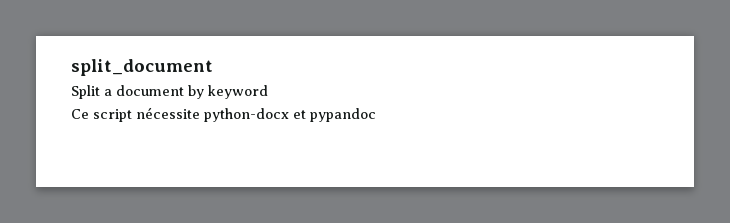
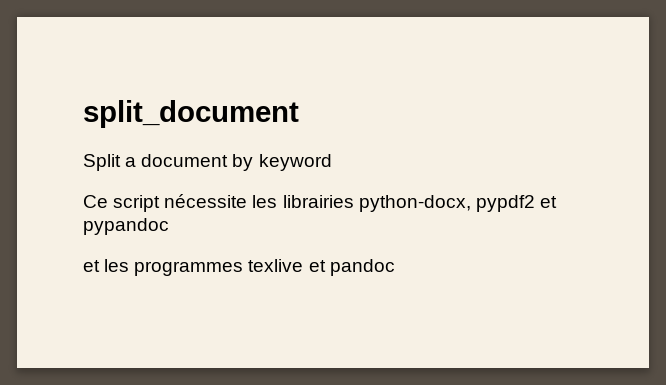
[204,108,376,122] python-docx et pypandoc -> [252,195,557,212] [83,218,169,235] [83,259,395,276] les librairies python-docx, pypdf2 et pypandoc // et les programmes texlive et pandoc

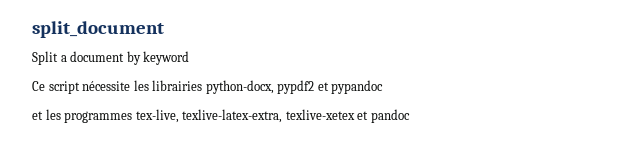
[248,259,304,272] texlive -> [135,109,355,123] tex-live, texlive-latex-extra, texlive-xetex

